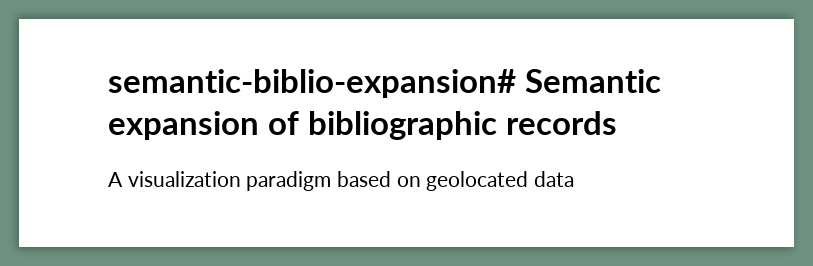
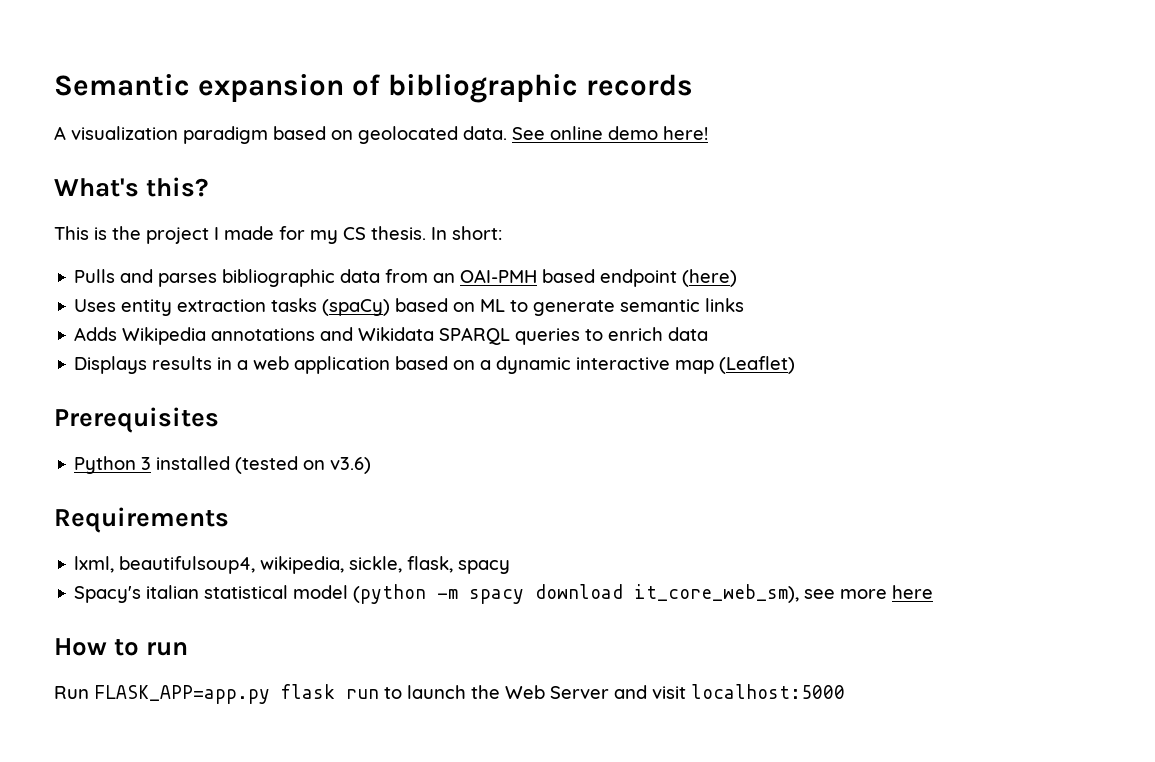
[108,69,516,98] semantic-biblio-expansion# -> (54, 85) none
[534,171,575,187] data -> [463,126,708,140] [54,177,209,197] [54,226,502,244] [74,269,738,287] [74,298,745,316] [74,327,709,345] [74,356,796,374] [54,407,219,433] [74,456,372,474] [54,507,229,533] [74,556,511,574] [74,584,934,604] [54,638,189,656] [54,684,845,704] data. See online demo here! // What's this? // This is the project I made for my CS thesis. In short: // Pulls and parses bibliographic data from an OAI-PMH based endpoint (here) // Uses entity extraction tasks (spaCy) based on ML to generate semantic links // Adds Wikipedia annotations and Wikidata SPARQL queries to enrich data // Displays results in a web application based on a dynamic interactive map (Leaflet) // Prerequisites // Python 3 installed (tested on v3.6) // Requirements // lxml, beautifulsoup4, wikipedia, sickle, flask, spacy // Spacy's italian statistical model (python -m spacy download it_core_web_sm), see more here // How to run // Run FLASK_APP=app.py flask run to launch the Web Server and visit localhost:5000

